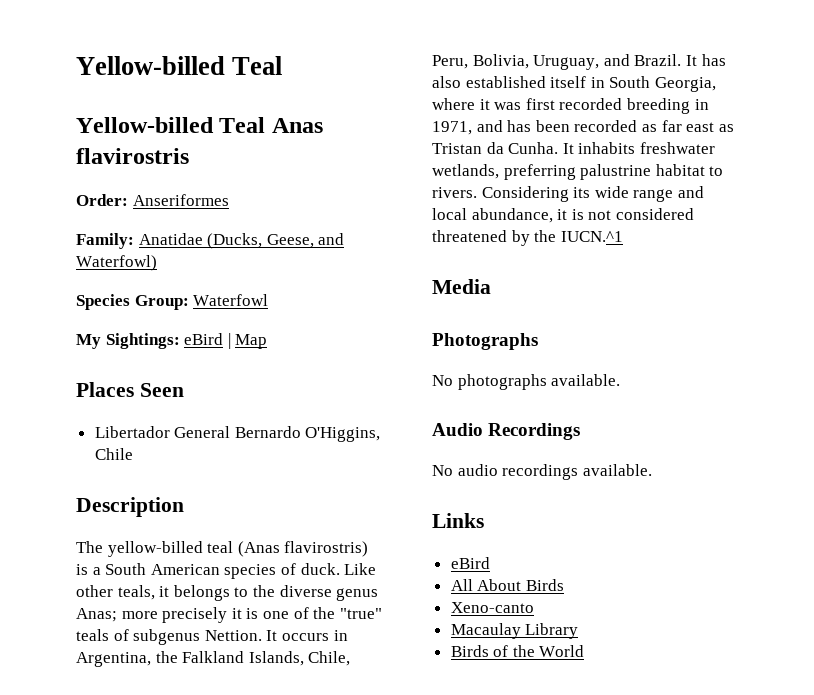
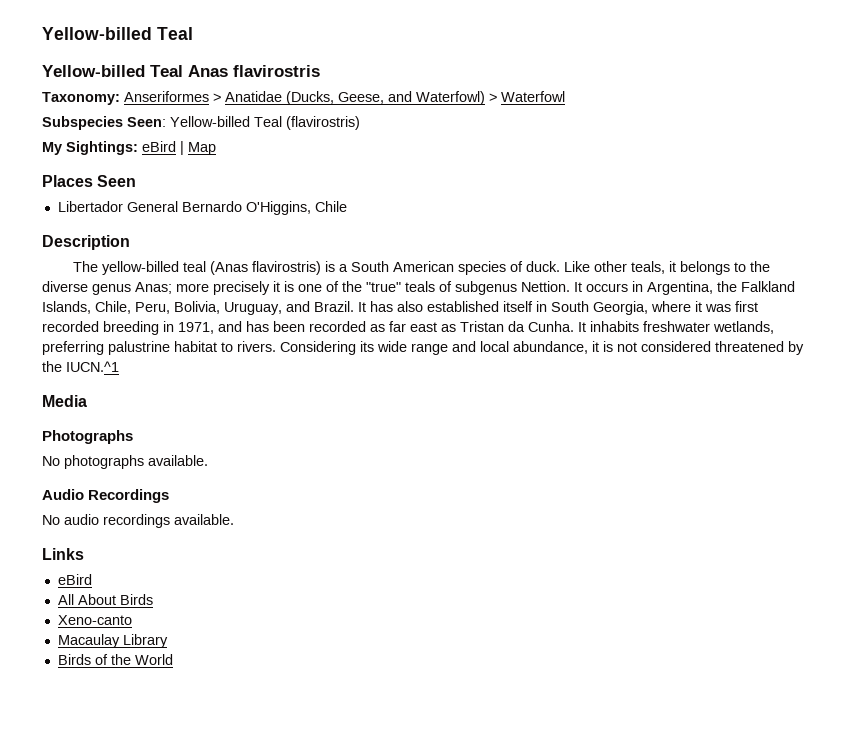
[76,194,128,206] Order: -> [42,92,120,105] Taxonomy:
[76,233,134,249] // Family: -> [213,93,221,102] >
[76,294,269,310] // Species Group: Waterfowl -> [489,91,565,102] [42,116,360,130] > Waterfowl // Subspecies Seen: Yellow-billed Teal (flavirostris)

